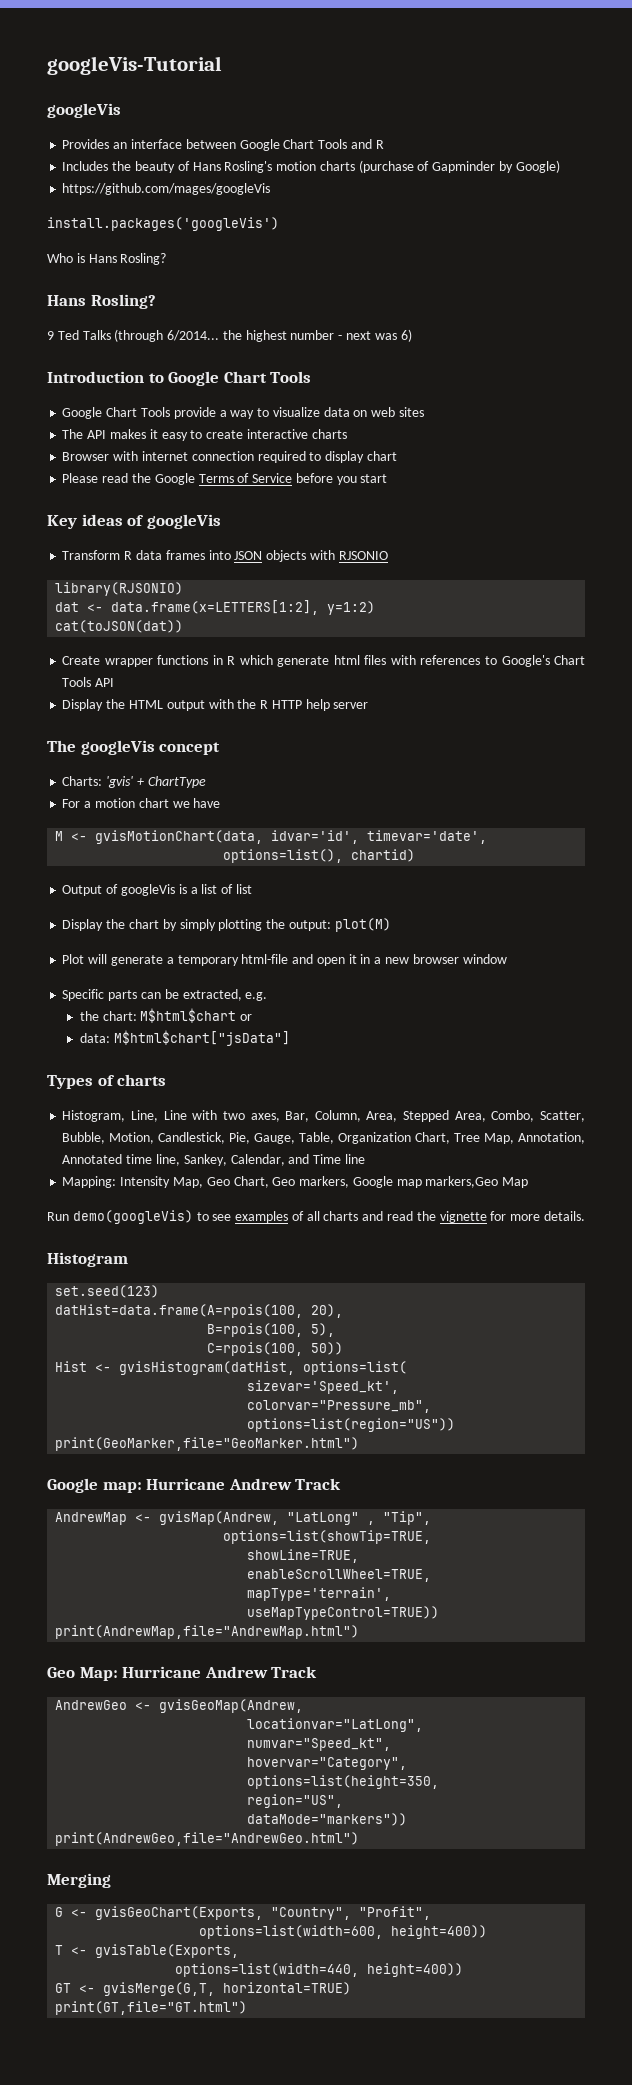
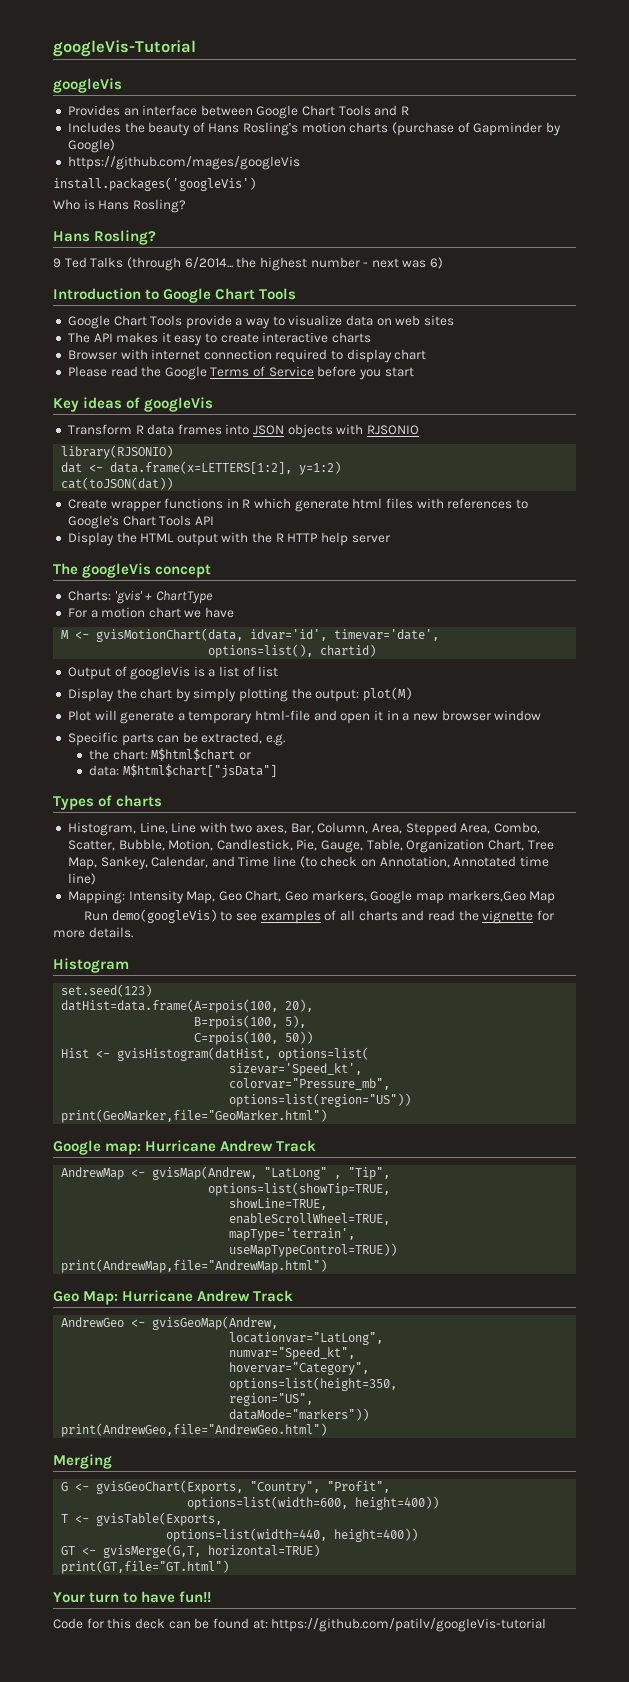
[518,1132,585,1144] [62,1154,180,1166] Annotation, Annotated time line, -> (97, 863) none
(365, 1159) none -> [299,856,549,868] [67,873,96,885] (to check on Annotation, Annotated time line)
(248, 2008) none -> [53,1591,212,1603] [53,1618,547,1632] // Your turn to have fun!! // Code for this deck can be found at: https://github.com/patilv/googleVis-tutorial

